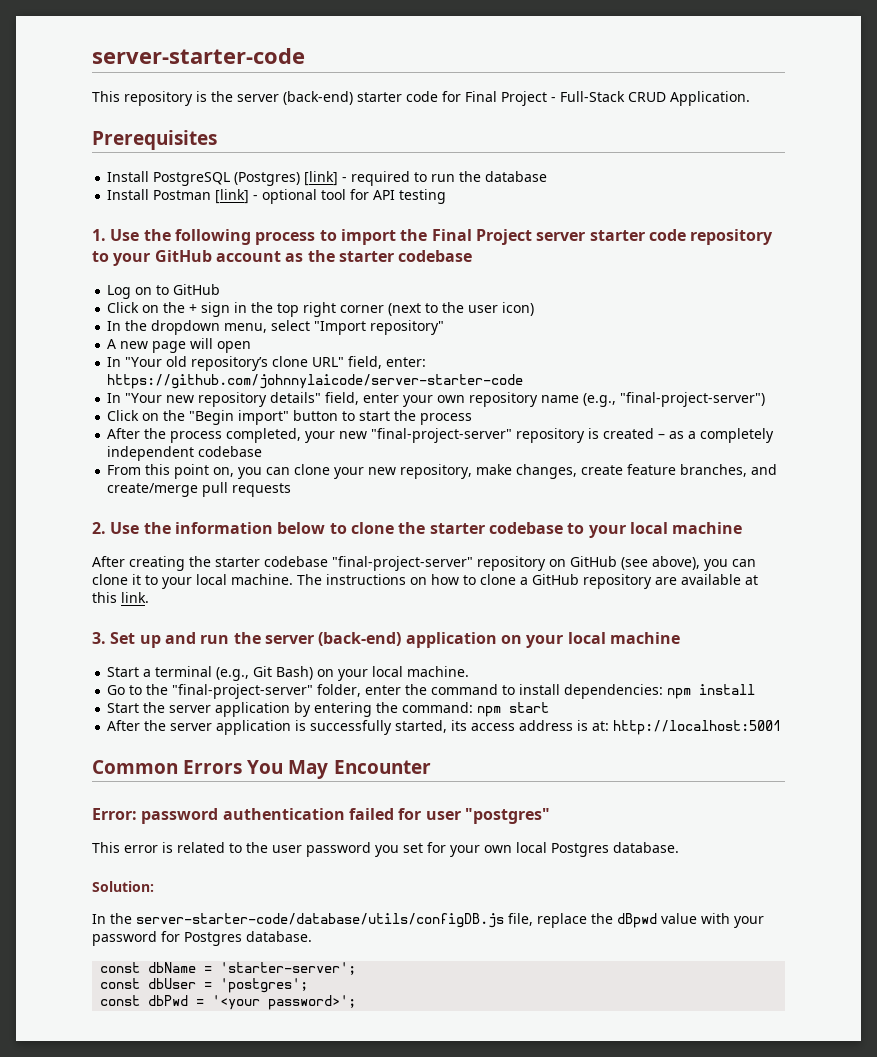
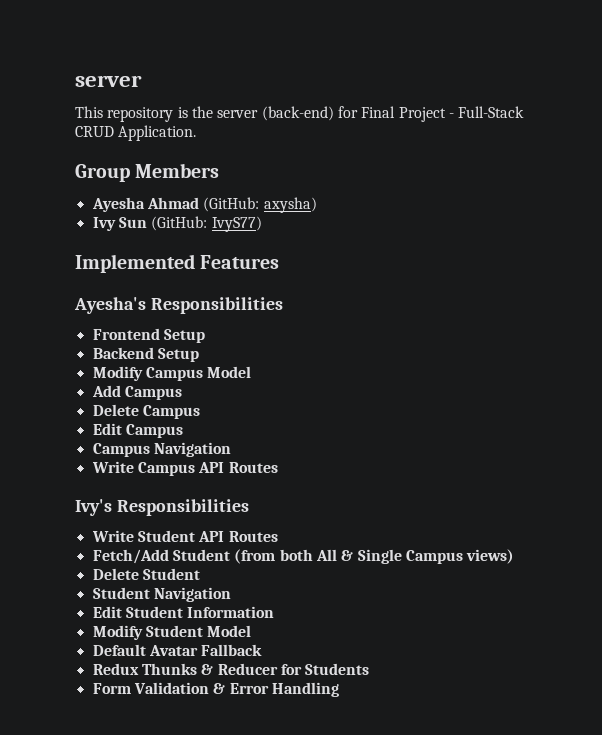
[92,48,305,64] server-starter-code -> [75,75,142,87] server
[357,91,438,102] starter code -> (334, 113) none
[92,130,217,150] [107,171,548,186] [107,189,447,204] [92,229,774,245] [92,250,473,266] [107,284,221,299] [107,302,535,317] [107,320,445,335] [107,338,252,353] [107,356,427,371] [107,374,524,389] [107,392,766,407] [107,410,473,425] [107,428,775,443] [107,446,263,461] [107,464,778,479] [107,482,292,497] [92,522,743,538] [92,556,756,571] [92,574,758,589] [92,592,149,603] [92,632,680,648] [107,666,470,681] [107,684,756,699] [107,702,550,717] [107,720,782,735] [92,760,431,779] [92,808,550,824] [92,842,679,857] [92,881,154,892] [92,913,764,928] [92,931,312,946] [100,962,357,975] [100,978,309,993] [100,995,357,1010] Prerequisites // Install PostgreSQL (Postgres) [link] - required to run the database // Install Postman [link] - optional tool for API testing // 1. Use the following process to import the Final Project server starter code repository to your GitHub account as the starter codebase // Log on to GitHub // Click on the + sign in the top right corner (next to the user icon) // In the dropdown menu, select "Import repository" // A new page will open // In "Your old repository’s clone URL" field, enter: https://github.com/johnnylaicode/server-starter-code // In "Your new repository details" field, enter your own repository name (e.g., "final-project-server") // Click on the "Begin import" button to start the process // After the process completed, your new "final-project-server" repository is created – as a completely independent codebase // From this point on, you can clone your new repository, make changes, create feature branches, and create/merge pull requests // 2. Use the information below to clone the starter codebase to your local machine // After creating the starter codebase "final-project-server" repository on GitHub (see above), you can clone it to your local machine. The instructions on how to clone a GitHub repository are available at this link. // 3. Set up and run the server (back-end) application on your local machine // Start a terminal (e.g., Git Bash) on your local machine. // Go to the "final-project-server" folder, enter the command to install dependencies: npm install // Start the server application by entering the command: npm start // After the server application is successfully started, its access address is at: http://localhost:5001 // Common Errors You May Encounter // Error: password authentication failed for user "postgres" // This error is related to the user password you set for your own local Postgres database. // Solution: // In the server-starter-code/database/utils/configDB.js file, replace the dBpwd value with your password for Postgres database. // const dbName = 'starter-server'; // const dbUser = 'postgres'; // const dbPwd = '<your password>'; -> [75,163,220,182] [91,197,317,213] [92,216,262,232] [75,254,280,273] [74,297,283,314] [92,328,205,343] [92,347,199,362] [92,366,252,381] [91,385,182,400] [92,404,200,419] [92,423,183,438] [92,442,231,457] [91,461,278,476] [75,499,249,516] [91,530,278,542] [92,549,515,564] [92,568,200,580] [92,587,231,602] [92,606,275,618] [92,625,252,640] [92,644,263,656] [92,663,370,675] [92,682,339,697] Group Members // Ayesha Ahmad (GitHub: axysha) // Ivy Sun (GitHub: IvyS77) // Implemented Features // Ayesha's Responsibilities // Frontend Setup // Backend Setup // Modify Campus Model // Add Campus // Delete Campus // Edit Campus // Campus Navigation // Write Campus API Routes // Ivy's Responsibilities // Write Student API Routes // Fetch/Add Student (from both All & Single Campus views) // Delete Student // Student Navigation // Edit Student Information // Modify Student Model // Default Avatar Fallback // Redux Thunks & Reducer for Students // Form Validation & Error Handling

